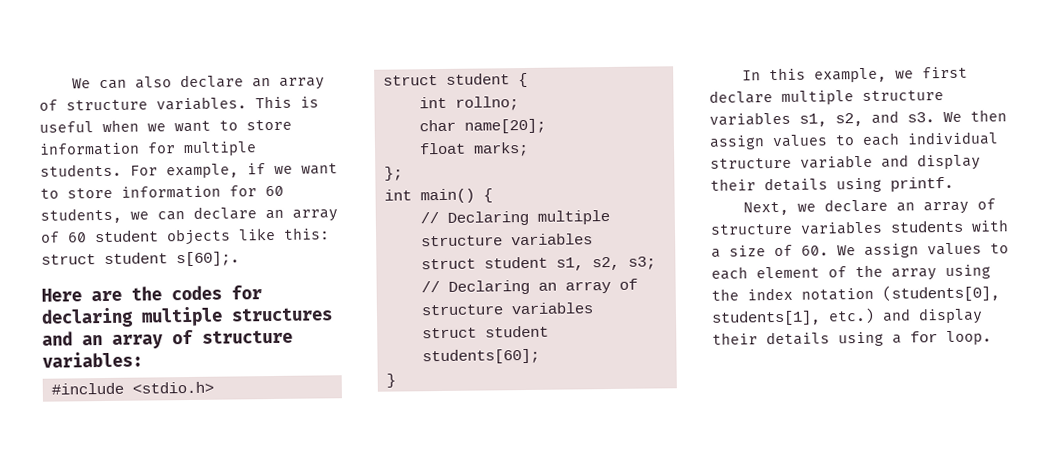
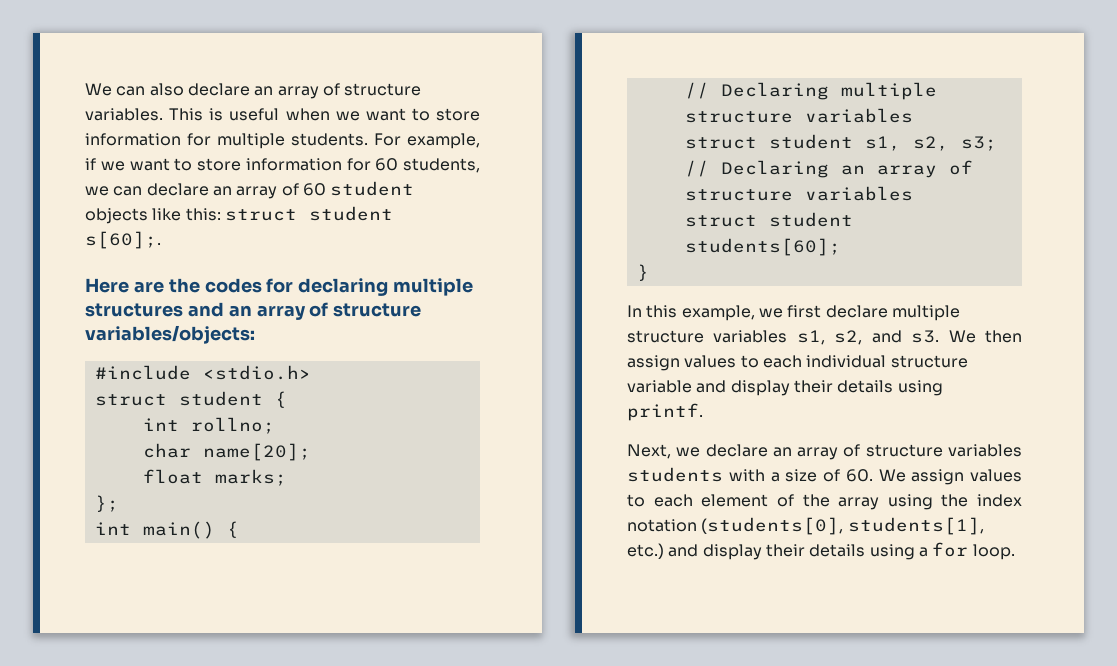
[42,351,143,368] variables: -> [85,325,255,344] variables/objects:

